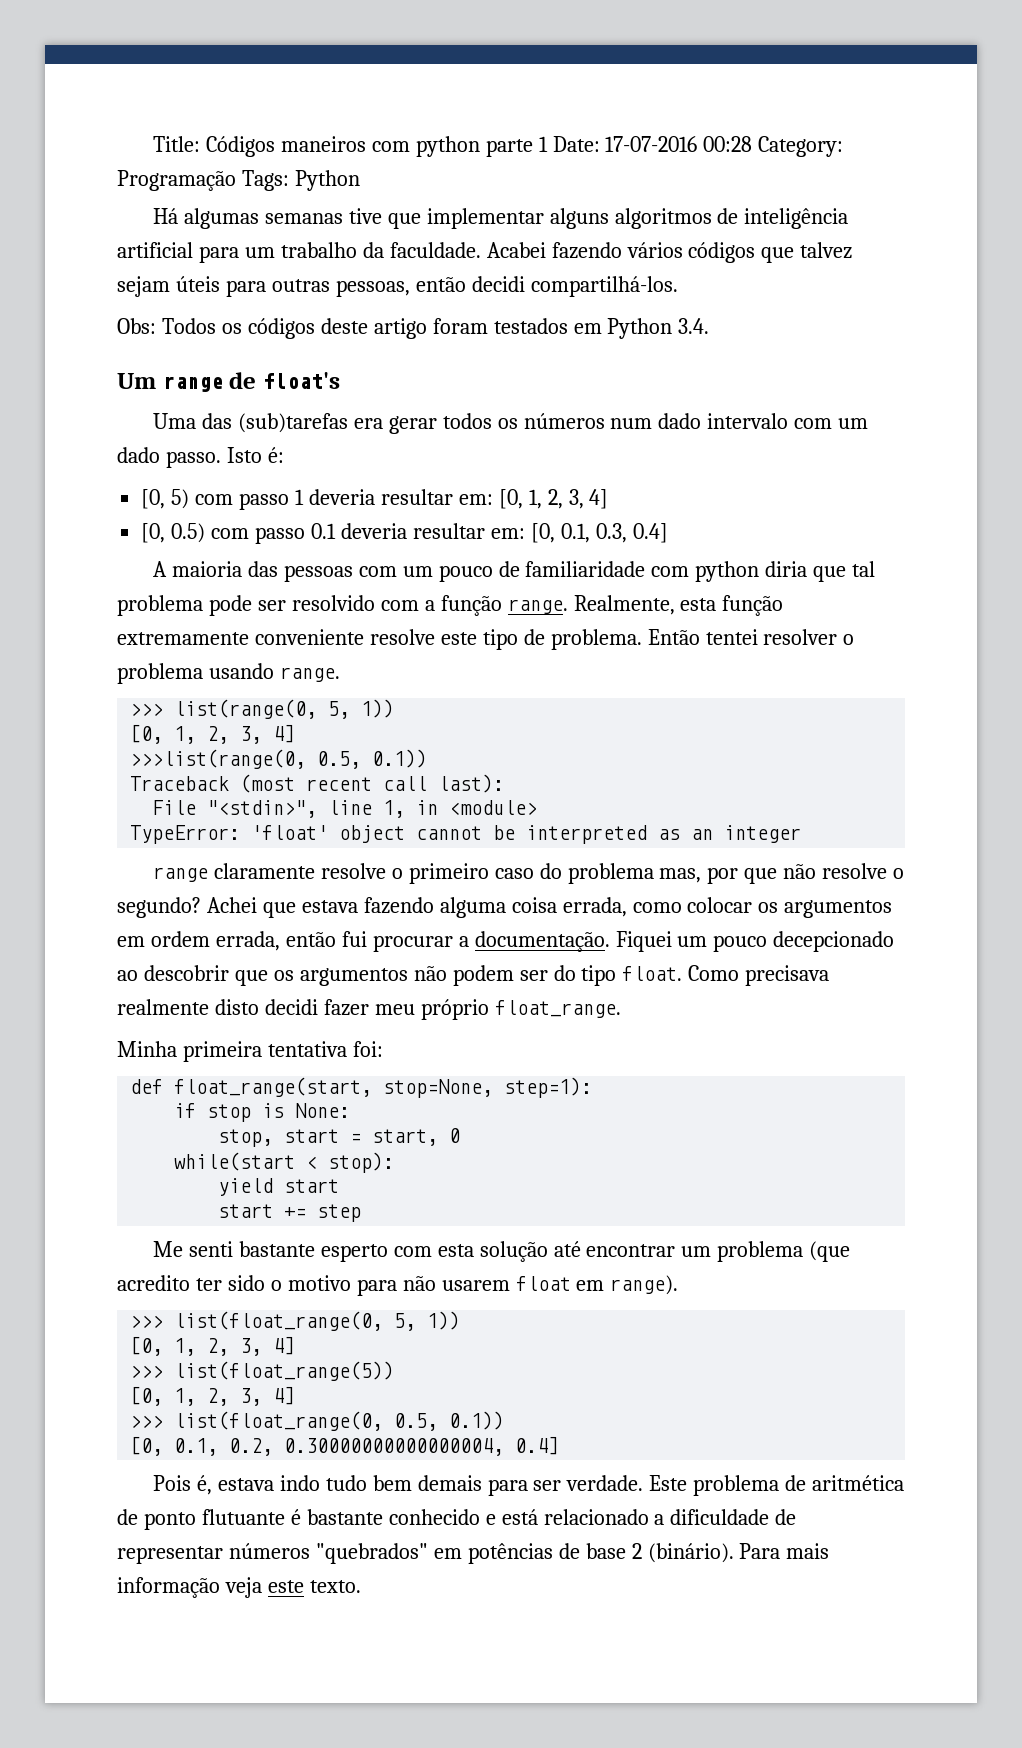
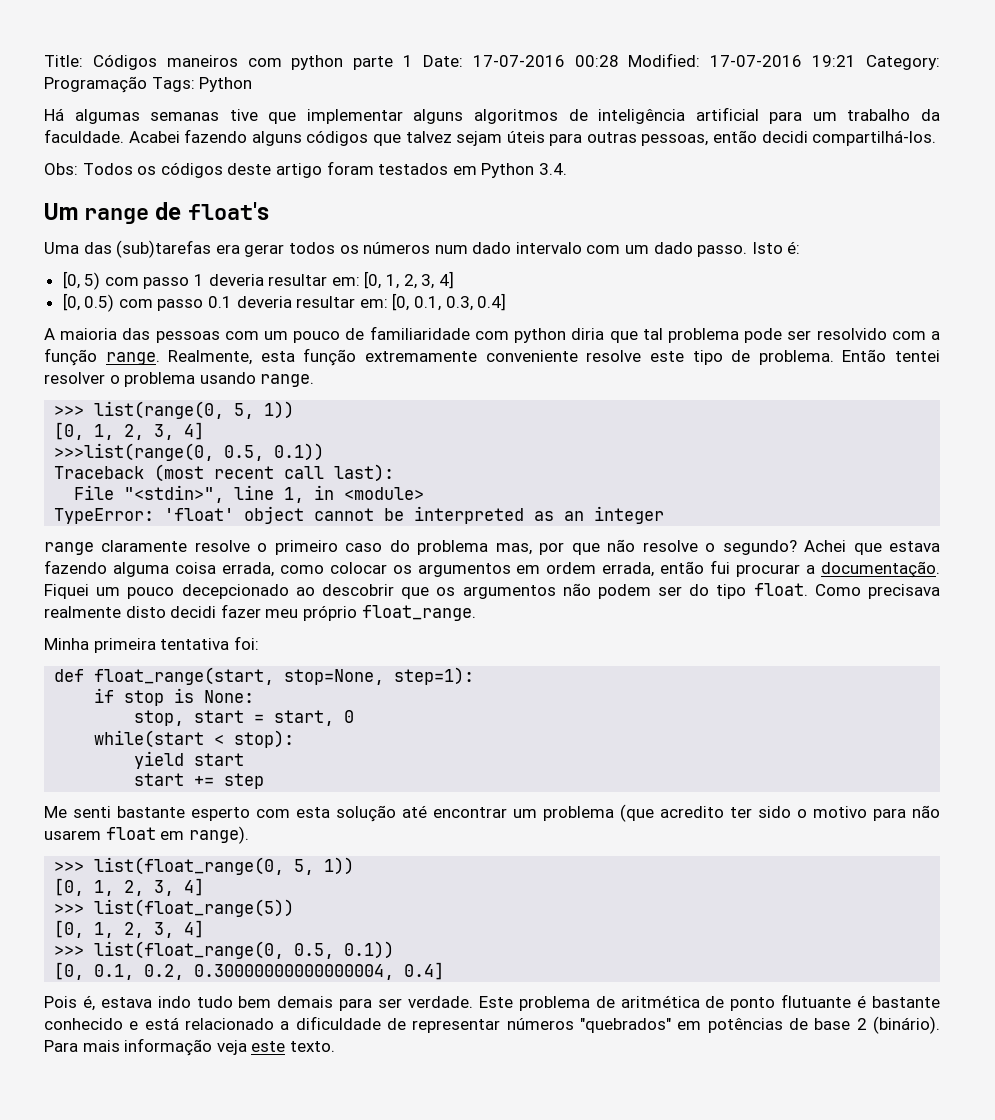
(753, 144) none -> [628,53,857,67] Modified: 17-07-2016 19:21
[626,242,683,258] vários -> [251,131,302,146] alguns

